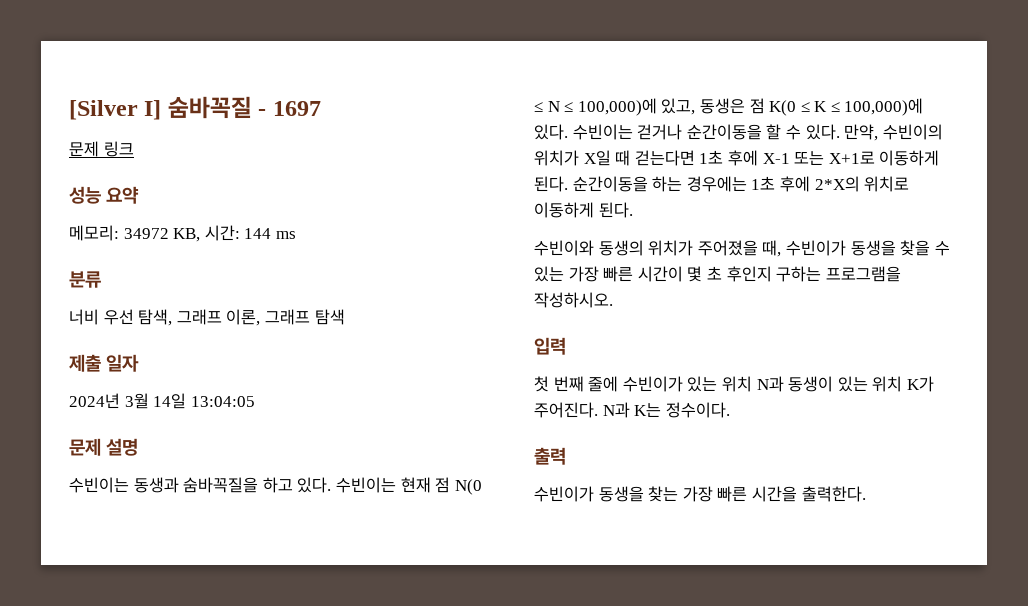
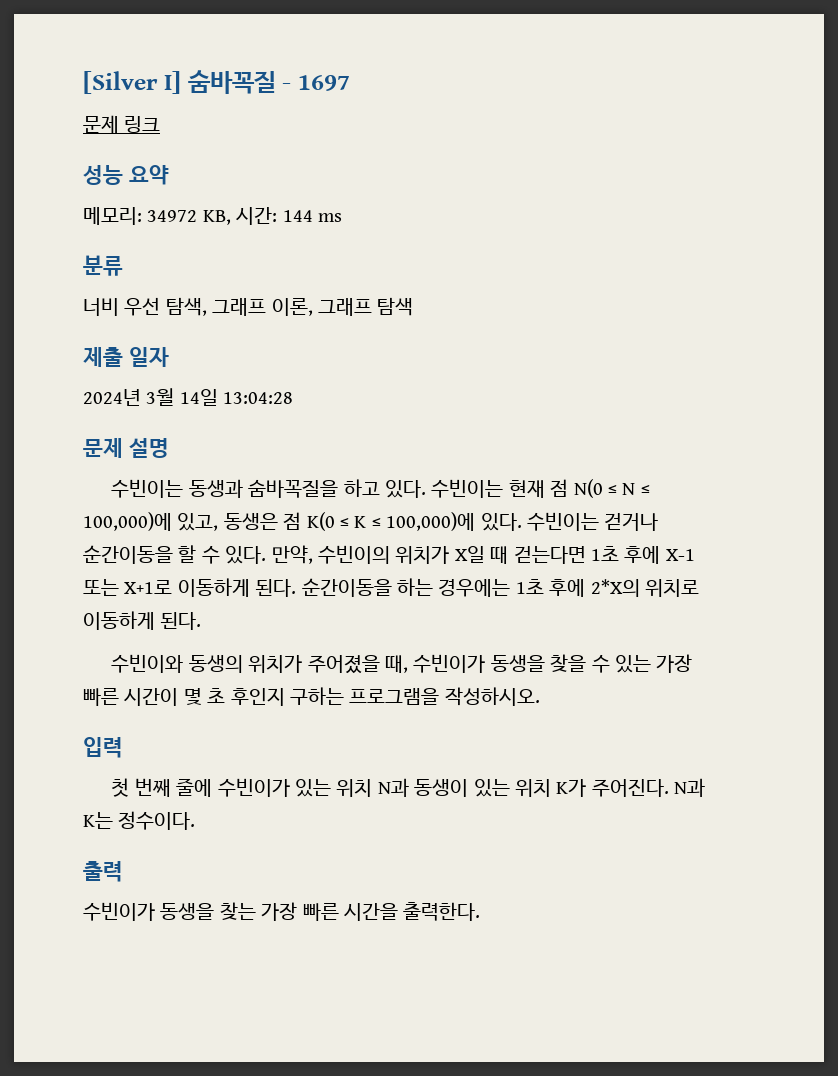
[190,396,255,407] 13:04:05 -> [223,392,294,404] 13:04:28

